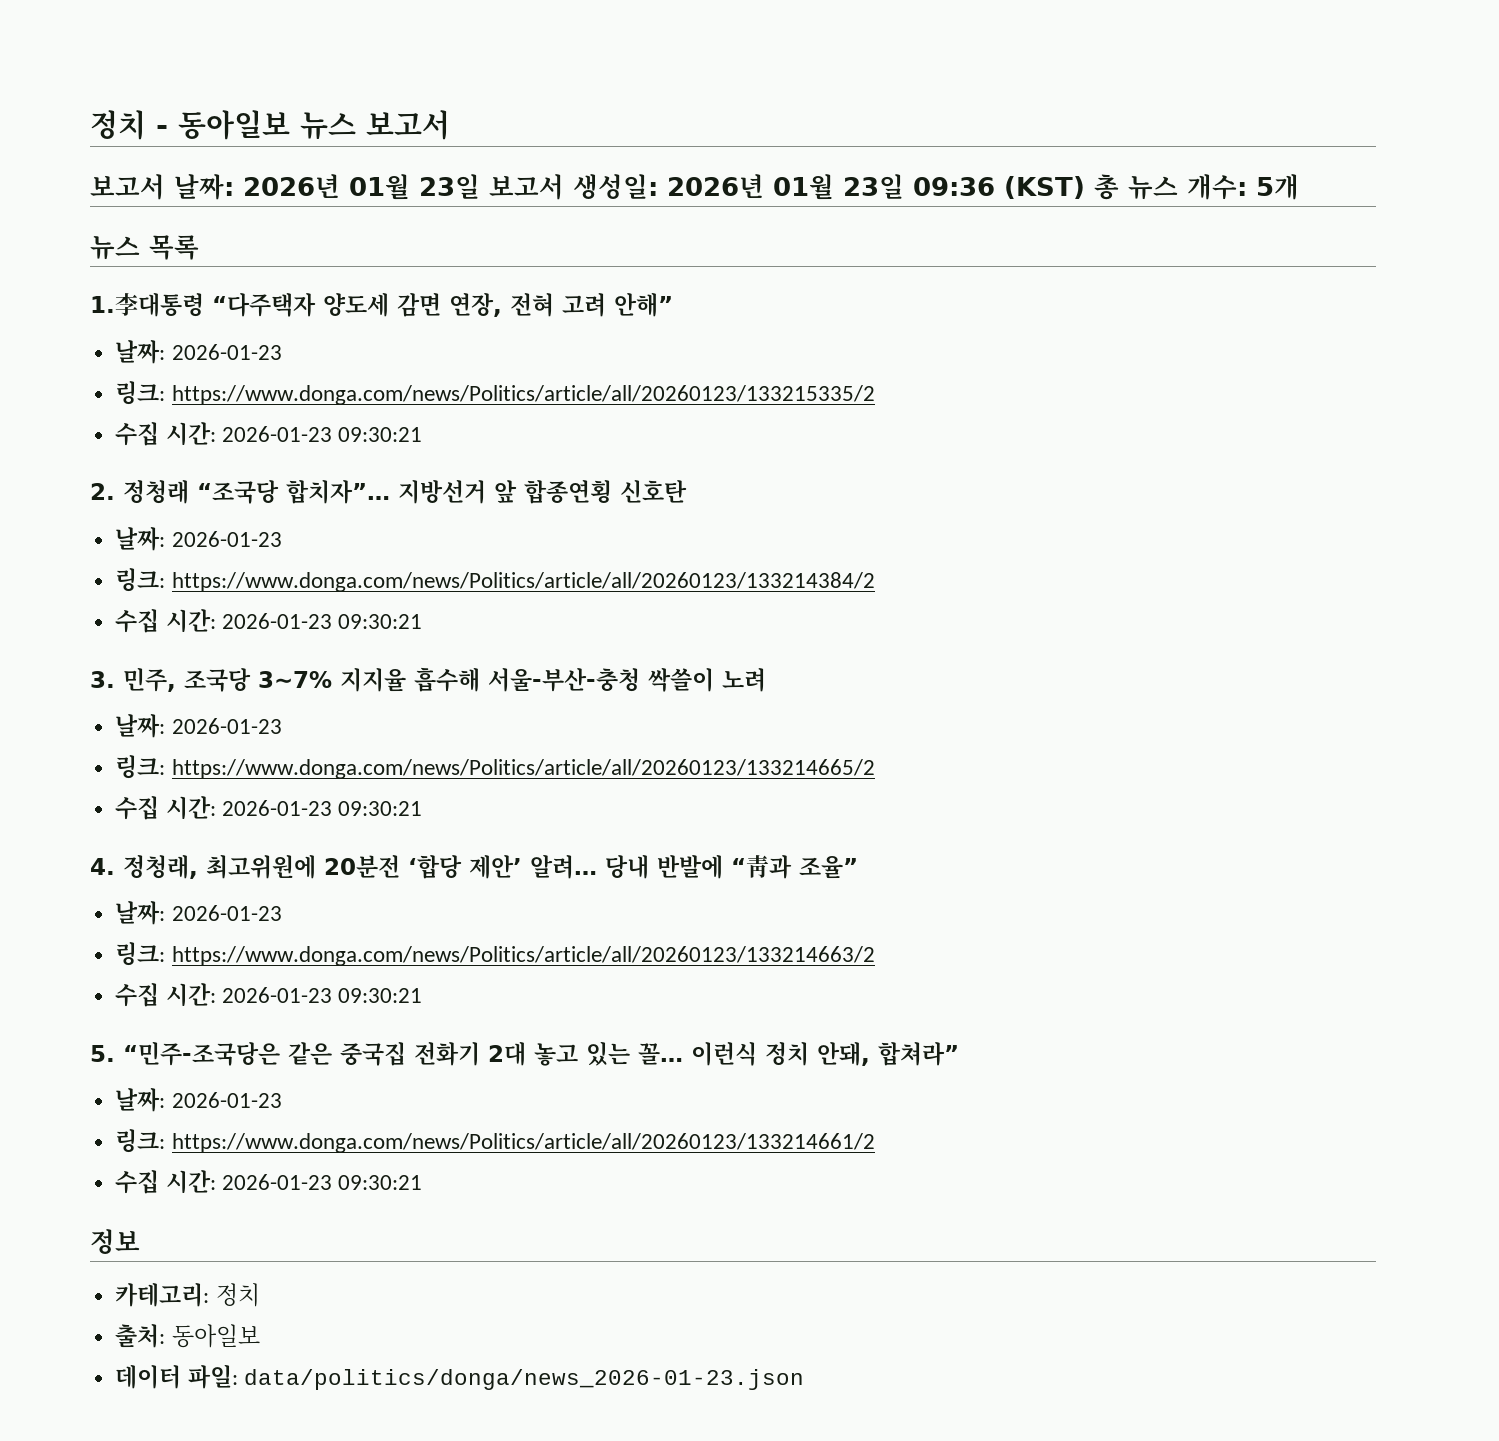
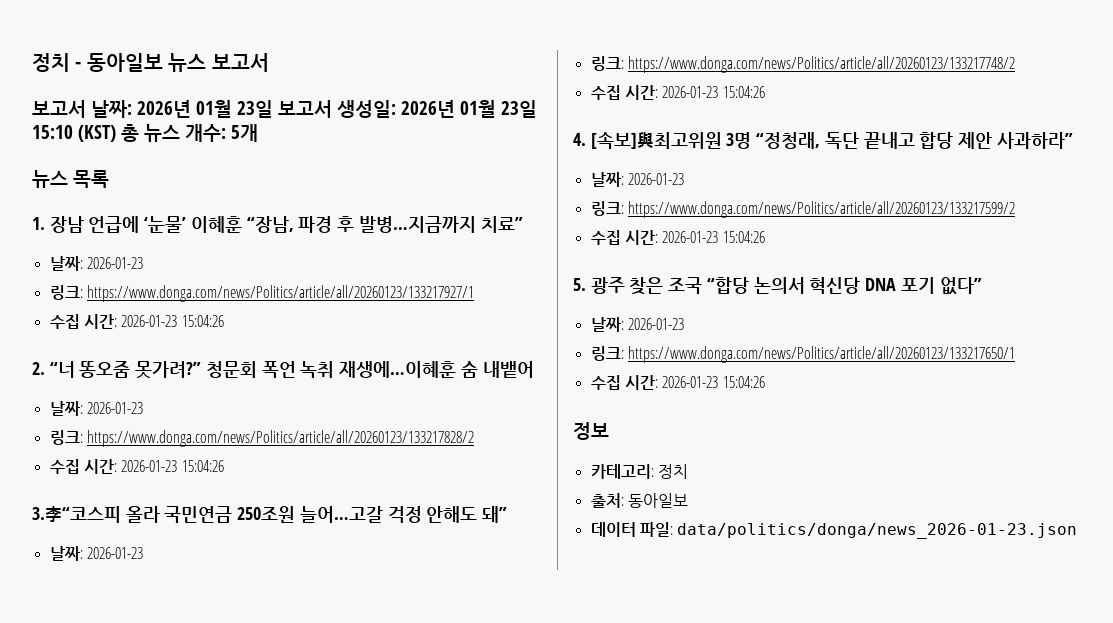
[913,177,995,196] 09:36 -> [32,125,73,139] 15:10
[115,293,673,317] [115,340,282,364] [115,381,875,405] [115,422,422,446] 李대통령 “다주택자 양도세 감면 연장, 전혀 고려 안해” // 날짜: 2026-01-23 // 링크: https://www.donga.com/news/Politics/article/all/20260123/133215335/2 // 수집 시간: 2026-01-23 09:30:21 -> [49,216,523,233] [49,256,143,271] [49,285,474,302] [49,314,224,329] 장남 언급에 ‘눈물’ 이혜훈 “장남, 파경 후 발병…지금까지 치료” // 날짜: 2026-01-23 // 링크: https://www.donga.com/news/Politics/article/all/20260123/133217927/1 // 수집 시간: 2026-01-23 15:04:26
[123,480,687,504] [115,527,282,551] [115,568,875,592] [115,609,422,633] 정청래 “조국당 합치자”… 지방선거 앞 합종연횡 신호탄 // 날짜: 2026-01-23 // 링크: https://www.donga.com/news/Politics/article/all/20260123/133214384/2 // 수집 시간: 2026-01-23 09:30:21 -> [49,361,534,379] [49,401,143,416] [49,430,474,447] [49,459,224,474] “너 똥오줌 못가려?” 청문회 폭언 녹취 재생에…이혜훈 숨 내뱉어 // 날짜: 2026-01-23 // 링크: https://www.donga.com/news/Politics/article/all/20260123/133217828/2 // 수집 시간: 2026-01-23 15:04:26
[123,667,766,692] [115,714,282,738] [115,755,875,779] [115,796,422,820] 민주, 조국당 3∼7% 지지율 흡수해 서울-부산-충청 싹쓸이 노려 // 날짜: 2026-01-23 // 링크: https://www.donga.com/news/Politics/article/all/20260123/133214665/2 // 수집 시간: 2026-01-23 09:30:21 -> [45,506,508,523] [49,546,143,561] [590,56,1015,73] [590,85,765,100] 李“코스피 올라 국민연금 250조원 늘어…고갈 걱정 안해도 돼” // 날짜: 2026-01-23 // 링크: https://www.donga.com/news/Politics/article/all/20260123/133217748/2 // 수집 시간: 2026-01-23 15:04:26
[123,854,858,879] [115,901,282,925] [115,942,875,966] [115,983,422,1007] 정청래, 최고위원에 20분전 ‘합당 제안’ 알려… 당내 반발에 “靑과 조율” // 날짜: 2026-01-23 // 링크: https://www.donga.com/news/Politics/article/all/20260123/133214663/2 // 수집 시간: 2026-01-23 09:30:21 -> [590,132,1073,149] [590,172,684,187] [590,201,1015,218] [590,230,765,245] [속보]與최고위원 3명 “정청래, 독단 끝내고 합당 제안 사과하라” // 날짜: 2026-01-23 // 링크: https://www.donga.com/news/Politics/article/all/20260123/133217599/2 // 수집 시간: 2026-01-23 15:04:26
[123,1041,959,1066] [115,1088,282,1112] [115,1129,875,1153] [115,1170,422,1194] “민주-조국당은 같은 중국집 전화기 2대 놓고 있는 꼴… 이런식 정치 안돼, 합쳐라” // 날짜: 2026-01-23 // 링크: https://www.donga.com/news/Politics/article/all/20260123/133214661/2 // 수집 시간: 2026-01-23 09:30:21 -> [590,277,982,295] [590,317,684,332] [590,346,1015,363] [590,375,765,390] 광주 찾은 조국 “합당 논의서 혁신당 DNA 포기 없다” // 날짜: 2026-01-23 // 링크: https://www.donga.com/news/Politics/article/all/20260123/133217650/1 // 수집 시간: 2026-01-23 15:04:26

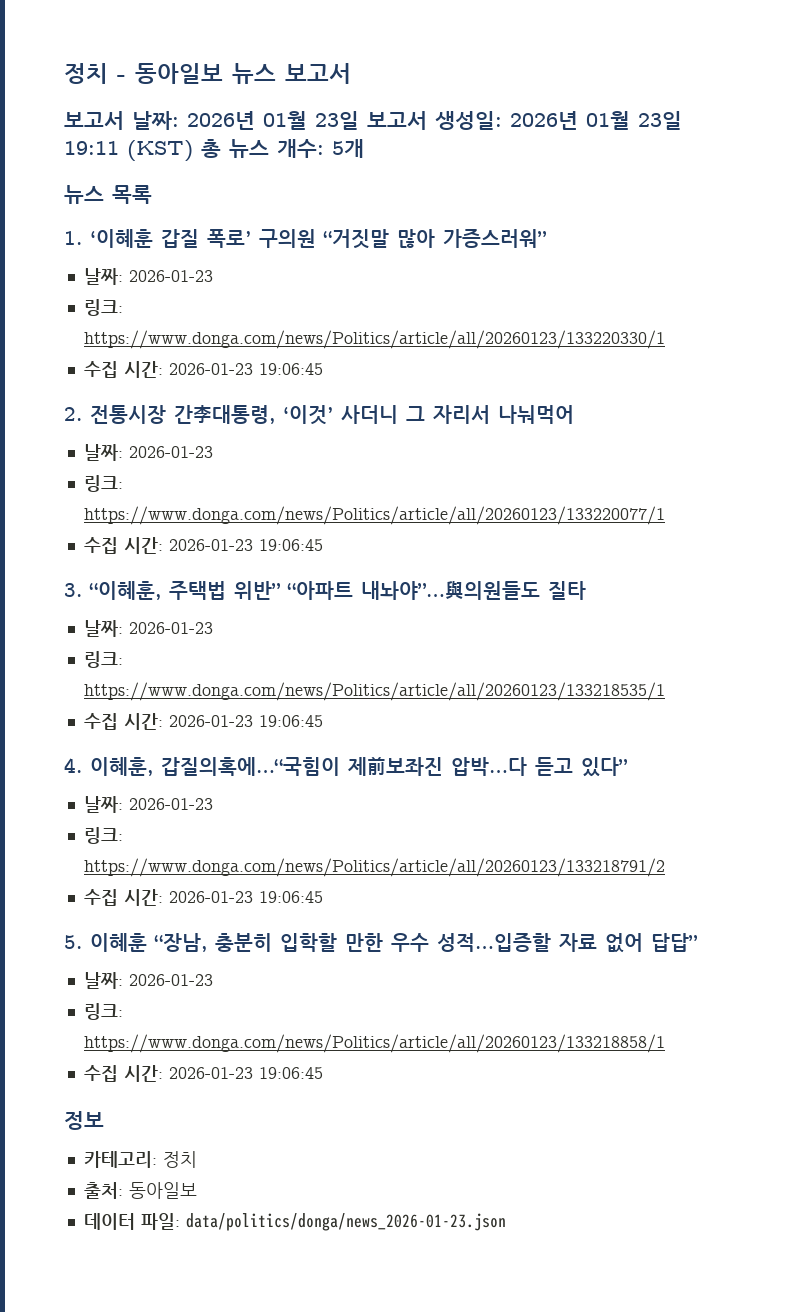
[32,125,73,139] 15:10 -> [64,141,119,155] 19:11
[49,216,523,233] [49,256,143,271] [49,285,474,302] [49,314,224,329] 장남 언급에 ‘눈물’ 이혜훈 “장남, 파경 후 발병…지금까지 치료” // 날짜: 2026-01-23 // 링크: https://www.donga.com/news/Politics/article/all/20260123/133217927/1 // 수집 시간: 2026-01-23 15:04:26 -> [90,229,547,249] [83,268,213,285] [83,299,123,316] [83,330,665,349] [83,361,323,378] ‘이혜훈 갑질 폭로’ 구의원 “거짓말 많아 가증스러워” // 날짜: 2026-01-23 // 링크: https://www.donga.com/news/Politics/article/all/20260123/133220330/1 // 수집 시간: 2026-01-23 19:06:45
[49,361,534,379] [49,401,143,416] [49,430,474,447] [49,459,224,474] “너 똥오줌 못가려?” 청문회 폭언 녹취 재생에…이혜훈 숨 내뱉어 // 날짜: 2026-01-23 // 링크: https://www.donga.com/news/Politics/article/all/20260123/133217828/2 // 수집 시간: 2026-01-23 15:04:26 -> [90,405,574,425] [83,444,213,461] [83,475,123,492] [83,506,665,525] [83,537,323,554] 전통시장 간李대통령, ‘이것’ 사더니 그 자리서 나눠먹어 // 날짜: 2026-01-23 // 링크: https://www.donga.com/news/Politics/article/all/20260123/133220077/1 // 수집 시간: 2026-01-23 19:06:45
[45,506,508,523] [49,546,143,561] [590,56,1015,73] [590,85,765,100] 李“코스피 올라 국민연금 250조원 늘어…고갈 걱정 안해도 돼” // 날짜: 2026-01-23 // 링크: https://www.donga.com/news/Politics/article/all/20260123/133217748/2 // 수집 시간: 2026-01-23 15:04:26 -> [89,581,586,600] [83,620,213,637] [83,651,123,668] [83,682,665,701] [83,713,323,730] “이혜훈, 주택법 위반” “아파트 내놔야”…與의원들도 질타 // 날짜: 2026-01-23 // 링크: https://www.donga.com/news/Politics/article/all/20260123/133218535/1 // 수집 시간: 2026-01-23 19:06:45
[590,132,1073,149] [590,172,684,187] [590,201,1015,218] [590,230,765,245] [속보]與최고위원 3명 “정청래, 독단 끝내고 합당 제안 사과하라” // 날짜: 2026-01-23 // 링크: https://www.donga.com/news/Politics/article/all/20260123/133217599/2 // 수집 시간: 2026-01-23 15:04:26 -> [90,757,628,777] [83,796,213,813] [83,827,123,844] [83,858,665,877] [83,889,323,906] 이혜훈, 갑질의혹에…“국힘이 제前보좌진 압박…다 듣고 있다” // 날짜: 2026-01-23 // 링크: https://www.donga.com/news/Politics/article/all/20260123/133218791/2 // 수집 시간: 2026-01-23 19:06:45
[590,277,982,295] [590,317,684,332] [590,346,1015,363] [590,375,765,390] 광주 찾은 조국 “합당 논의서 혁신당 DNA 포기 없다” // 날짜: 2026-01-23 // 링크: https://www.donga.com/news/Politics/article/all/20260123/133217650/1 // 수집 시간: 2026-01-23 15:04:26 -> [90,933,698,953] [83,972,213,989] [83,1003,123,1020] [83,1034,665,1053] [83,1065,323,1082] 이혜훈 “장남, 충분히 입학할 만한 우수 성적…입증할 자료 없어 답답” // 날짜: 2026-01-23 // 링크: https://www.donga.com/news/Politics/article/all/20260123/133218858/1 // 수집 시간: 2026-01-23 19:06:45

